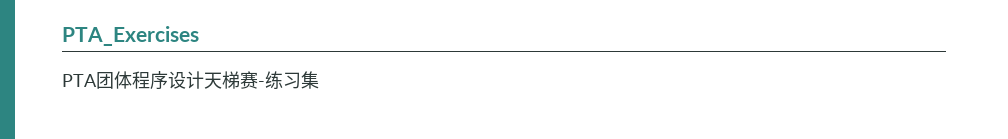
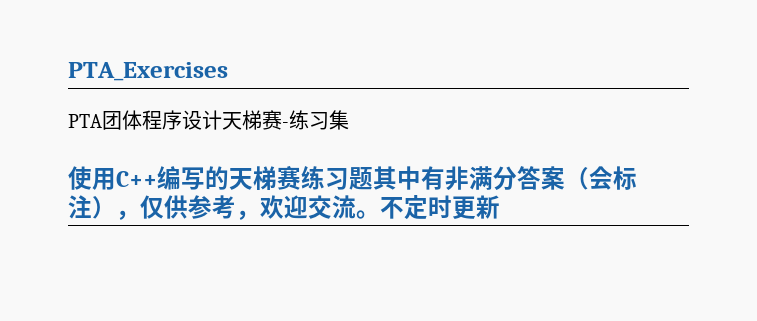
(319, 80) none -> [68,165,637,191] [68,195,500,220] // 使用C++编写的天梯赛练习题其中有非满分答案（会标注），仅供参考，欢迎交流。不定时更新

